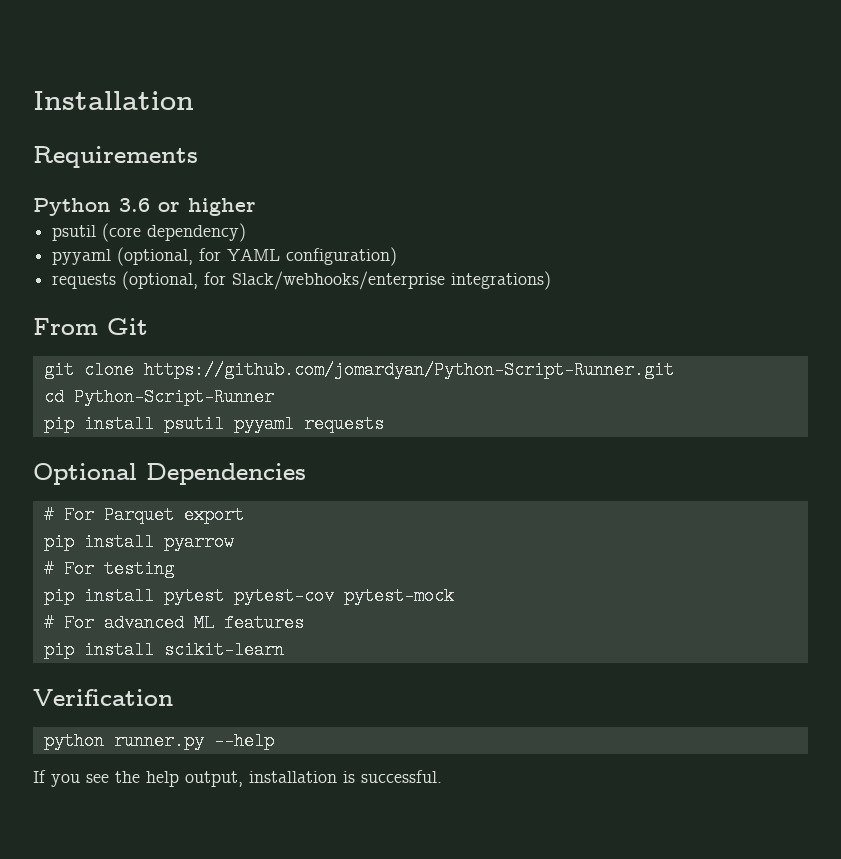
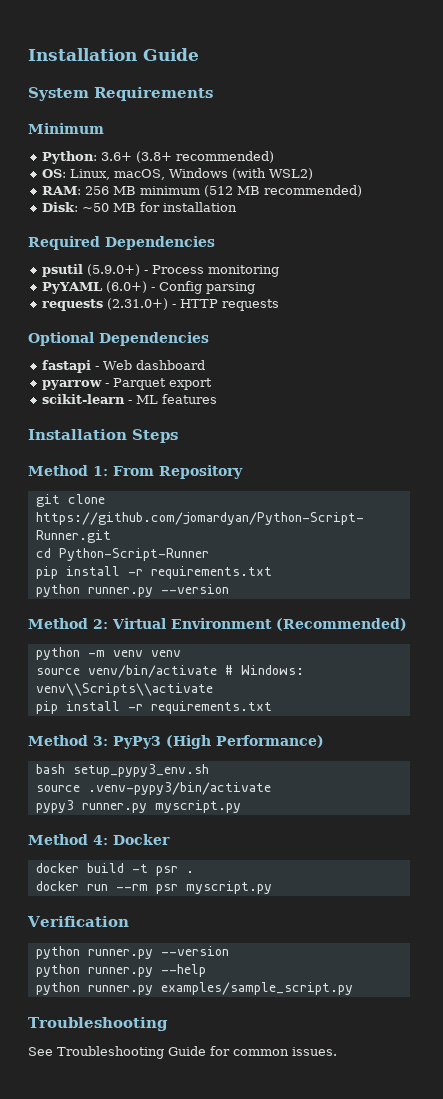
[33,91,194,110] Installation // -> [28,48,199,61] [28,87,89,101] Installation Guide // System
[33,198,256,216] [52,223,247,242] [52,247,398,266] [52,271,552,290] [33,318,148,335] Python 3.6 or higher // psutil (core dependency) // pyyaml (optional, for YAML configuration) // requests (optional, for Slack/webhooks/enterprise integrations) // From Git -> [28,123,104,134] [42,151,275,164] [42,168,314,180] [42,185,363,197] [42,202,238,212] [28,236,215,250] [42,264,280,277] [42,281,256,294] [42,298,280,311] [28,332,209,346] [42,360,206,373] [42,378,213,390] [42,394,218,404] [28,429,178,443] [28,465,243,479] Minimum // Python: 3.6+ (3.8+ recommended) // OS: Linux, macOS, Windows (with WSL2) // RAM: 256 MB minimum (512 MB recommended) // Disk: ~50 MB for installation // Required Dependencies // psutil (5.9.0+) - Process monitoring // PyYAML (6.0+) - Config parsing // requests (2.31.0+) - HTTP requests // Optional Dependencies // fastapi - Web dashboard // pyarrow - Parquet export // scikit-learn - ML features // Installation Steps // Method 1: From Repository
[163,415,384,433] [33,463,306,485] [43,506,244,524] [43,533,234,551] [43,560,174,578] [43,587,454,605] [43,614,304,632] [43,641,284,659] [33,689,173,706] [43,732,274,750] [33,770,442,787] psutil pyyaml requests // Optional Dependencies // # For Parquet export // pip install pyarrow // # For testing // pip install pytest pytest-cov pytest-mock // # For advanced ML features // pip install scikit-learn // Verification // python runner.py --help // If you see the help output, installation is successful. -> [127,566,272,579] [35,584,229,597] [28,618,407,631] [35,647,181,660] [35,665,304,678] [35,683,213,696] [35,701,272,714] [28,735,324,749] [35,764,209,777] [35,782,271,795] [35,800,241,813] [28,834,170,845] [35,863,194,876] [35,881,272,894] [27,916,129,927] [35,946,229,959] [35,964,206,977] [35,982,353,995] [28,1017,168,1031] [28,1046,337,1059] -r requirements.txt // python runner.py --version // Method 2: Virtual Environment (Recommended) // python -m venv venv // source venv/bin/activate # Windows: venv\\Scripts\\activate // pip install -r requirements.txt // Method 3: PyPy3 (High Performance) // bash setup_pypy3_env.sh // source .venv-pypy3/bin/activate // pypy3 runner.py myscript.py // Method 4: Docker // docker build -t psr . // docker run --rm psr myscript.py // Verification // python runner.py --version // python runner.py --help // python runner.py examples/sample_script.py // Troubleshooting // See Troubleshooting Guide for common issues.

